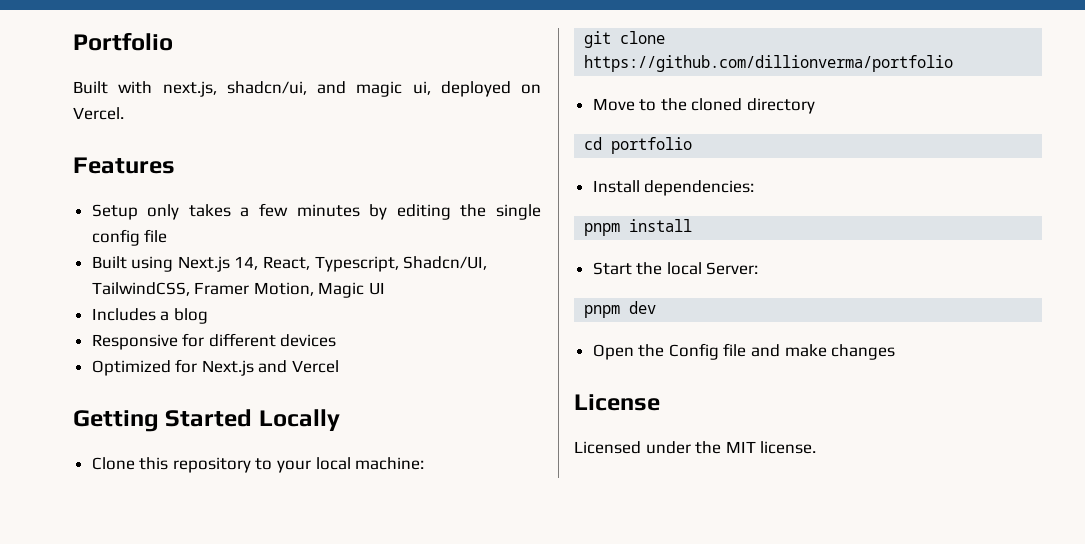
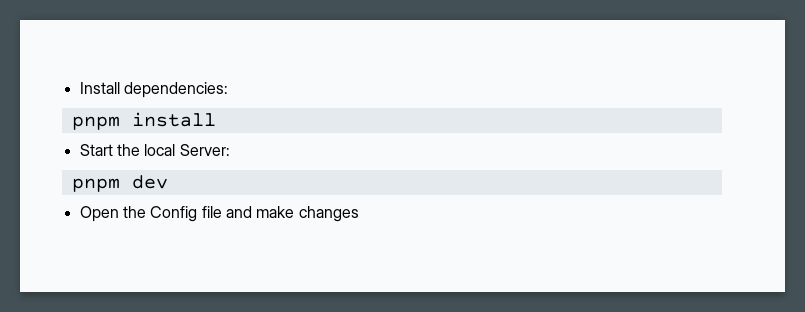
[73,32,173,51] [73,81,541,97] [73,107,124,120] [73,157,175,174] [91,203,542,220] [91,229,168,246] [91,256,488,272] [91,282,386,298] [91,308,208,324] [91,333,337,350] [91,359,340,376] [73,409,340,432] [91,457,425,473] [584,31,666,48] [584,55,954,72] [592,98,816,114] [584,137,693,154] Portfolio // Built with next.js, shadcn/ui, and magic ui, deployed on Vercel. // Features // Setup only takes a few minutes by editing the single config file // Built using Next.js 14, React, Typescript, Shadcn/UI, TailwindCSS, Framer Motion, Magic UI // Includes a blog // Responsive for different devices // Optimized for Next.js and Vercel // Getting Started Locally // Clone this repository to your local machine: // git clone https://github.com/dillionverma/portfolio // Move to the cloned directory // cd portfolio // -> (79, 88) none
[574,394,660,411] [574,441,817,454] // License // Licensed under the MIT license. -> (359, 214) none

